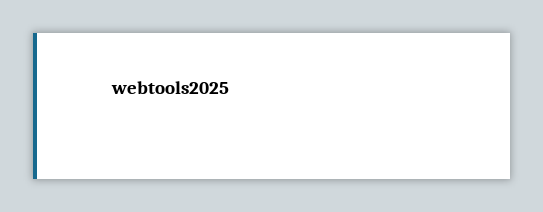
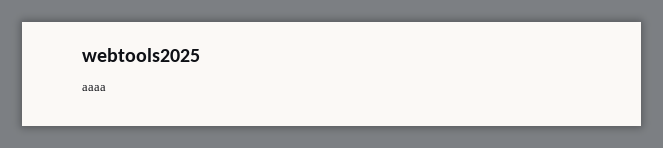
(229, 87) none -> [82,85,106,91] // aaaa

